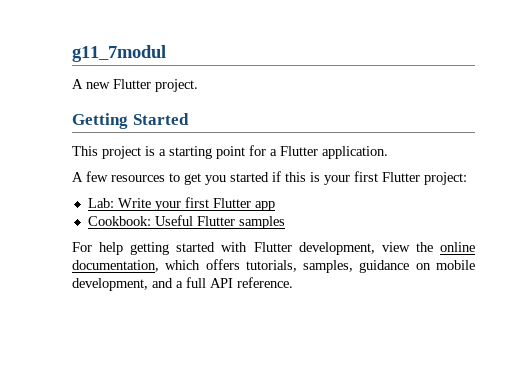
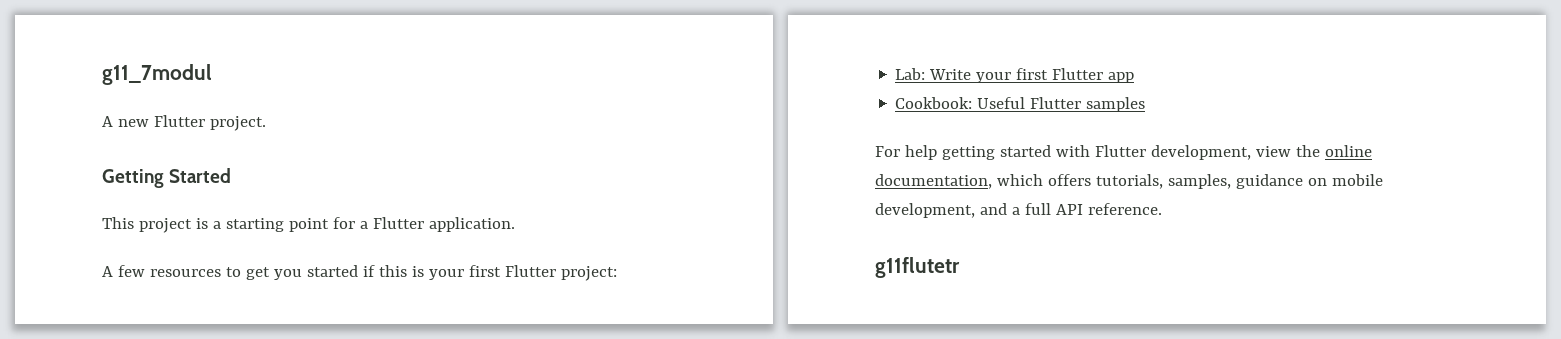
(293, 282) none -> [875,257,960,278] // g11flutetr

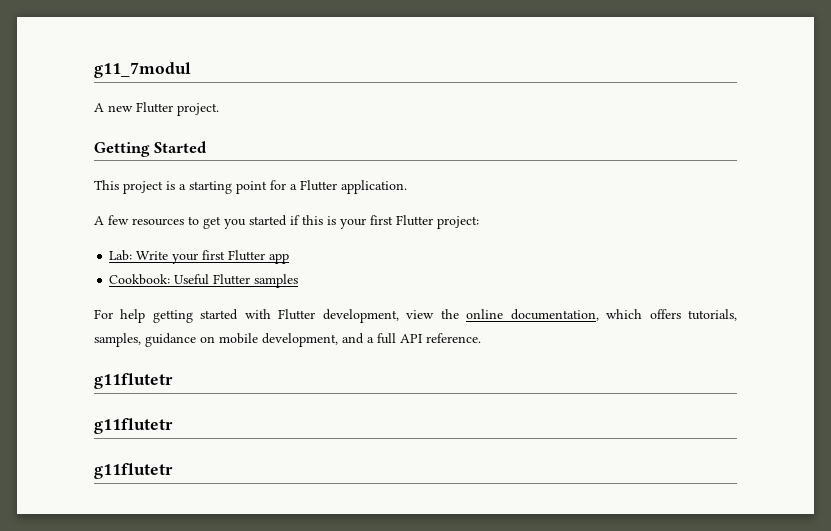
(960, 267) none -> [94,418,173,434] [94,463,173,479] // g11flutetr // g11flutetr

